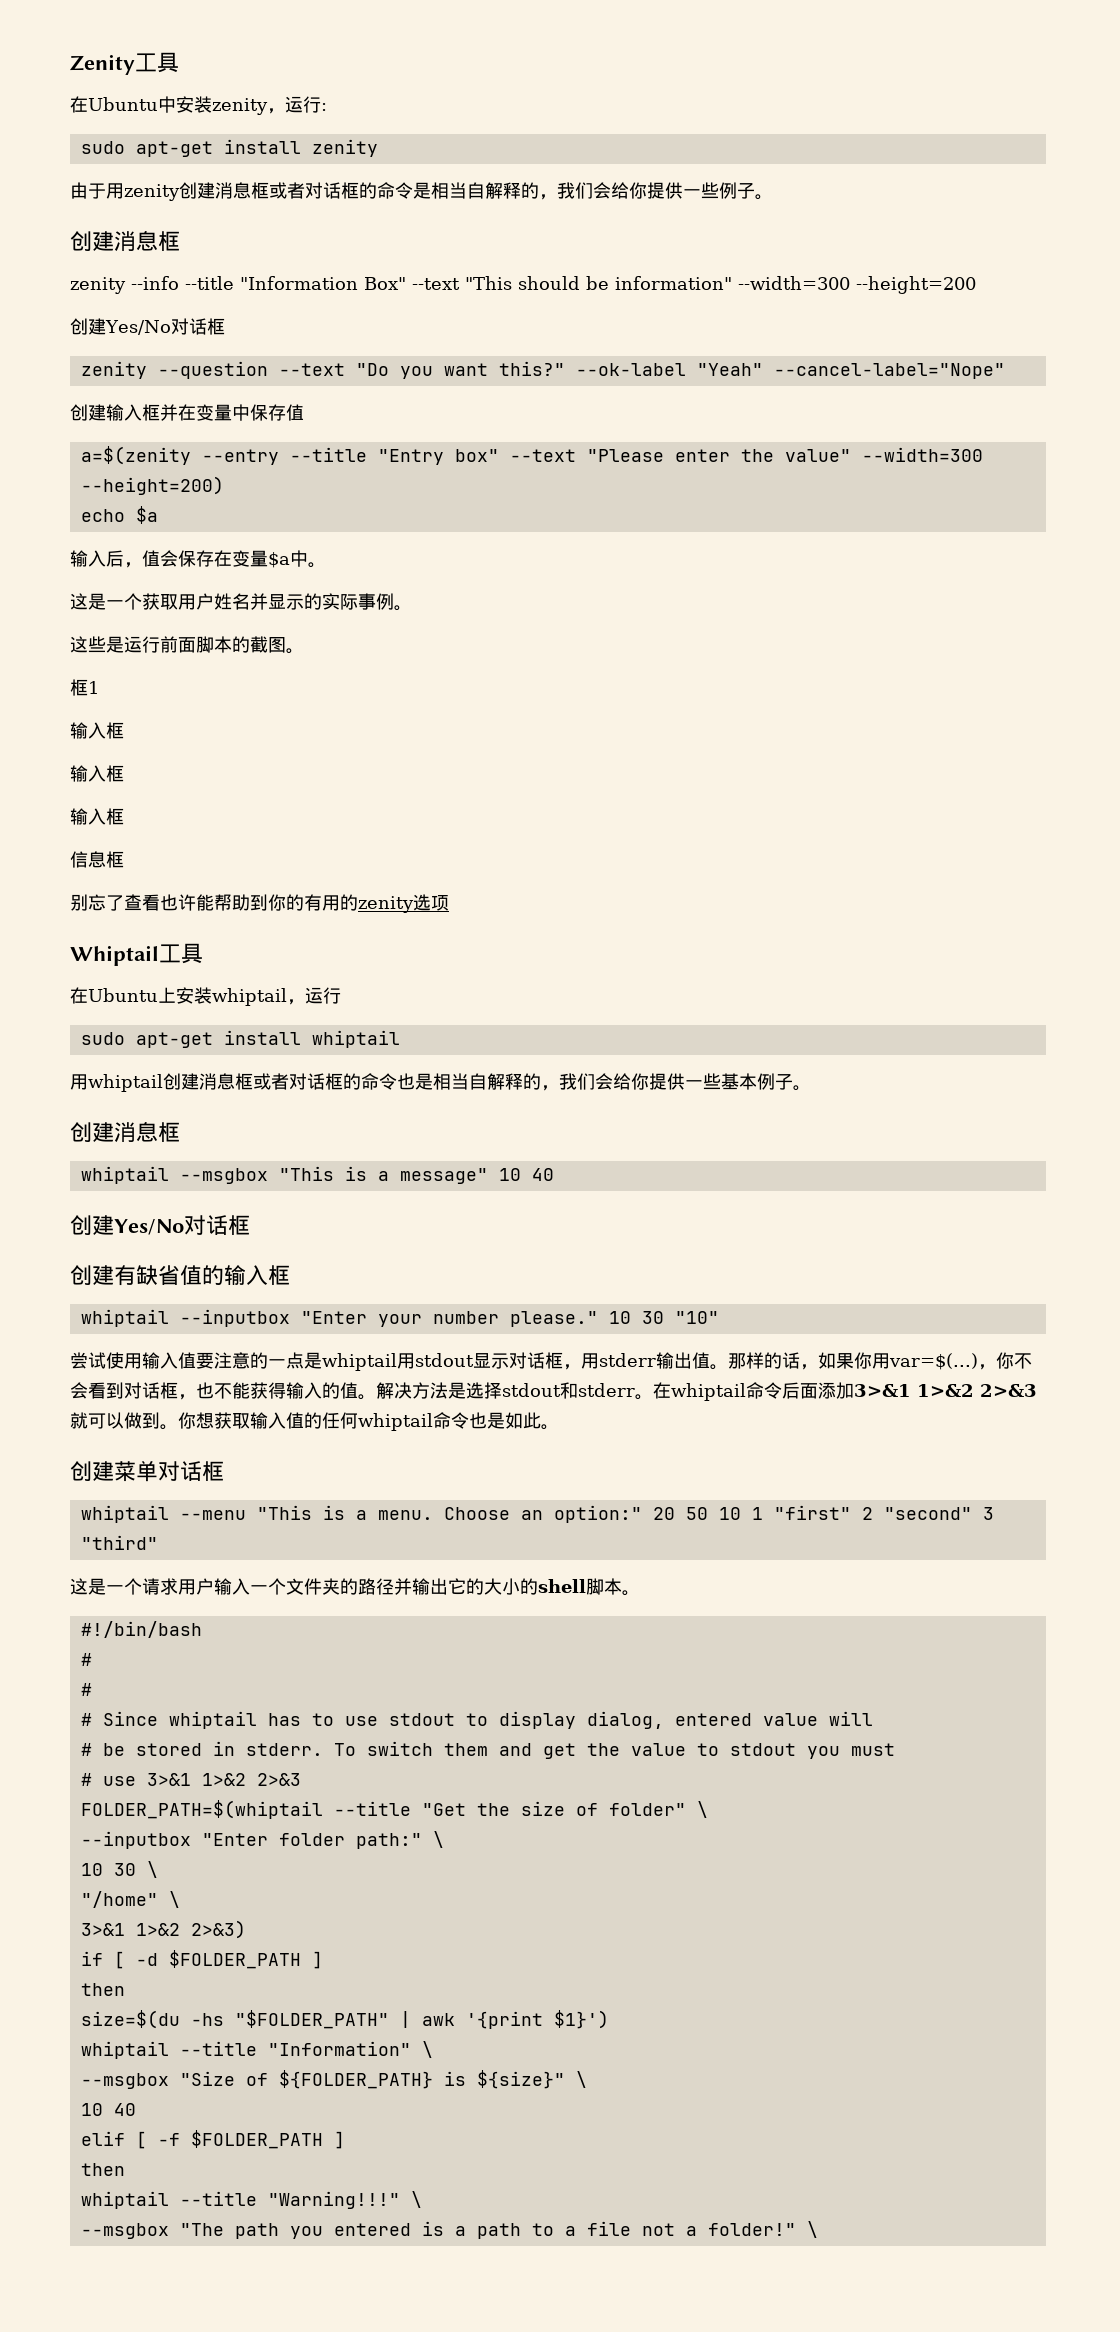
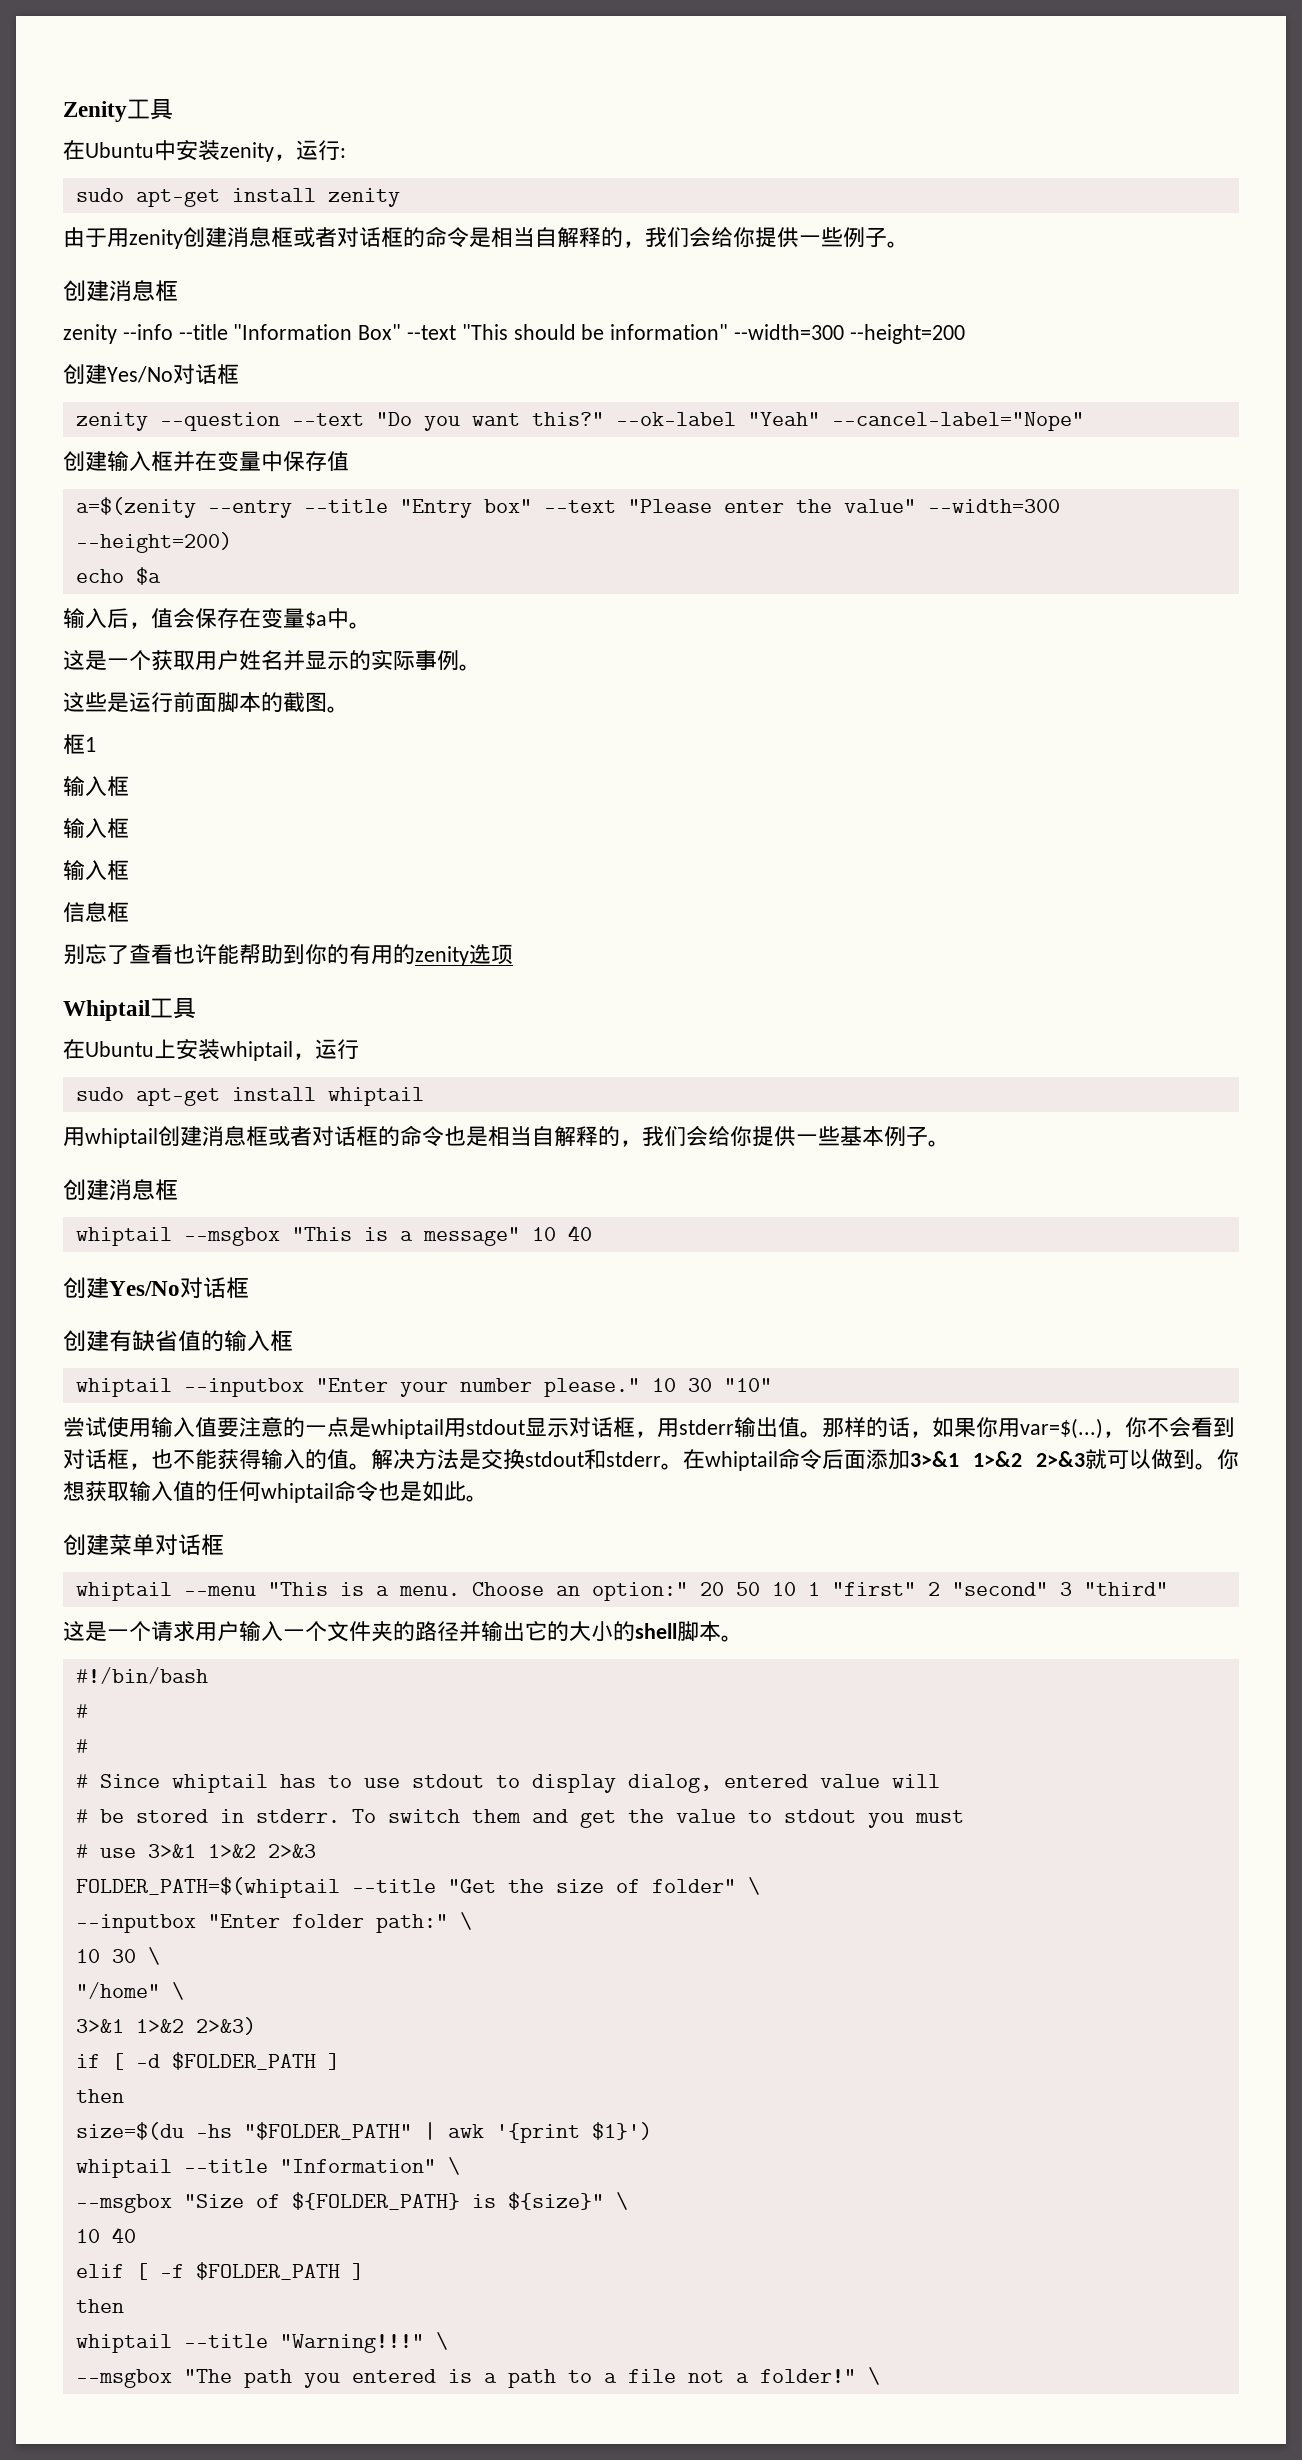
[466,1382,502,1399] 选择 -> [481,1449,525,1470] 交换

